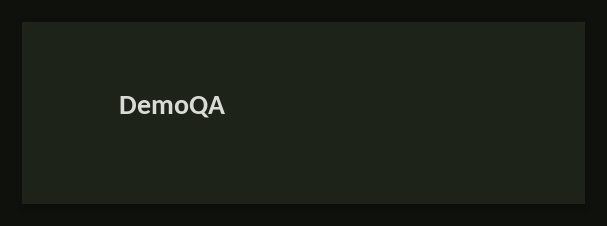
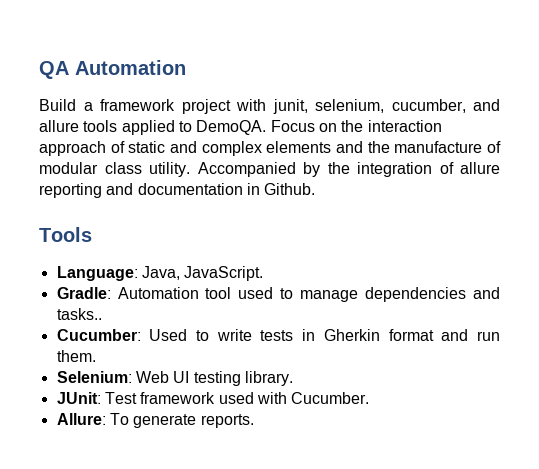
[119,96,225,118] DemoQA -> [39,60,186,79] [39,99,500,114] [39,120,442,135] [39,141,502,156] [39,162,500,177] [39,183,316,198] [39,227,92,242] [56,266,264,281] [56,287,500,302] [56,308,102,320] [56,329,500,341] [56,350,96,362] [56,371,293,386] [56,392,370,404] [56,413,254,428] QA Automation // Build a framework project with junit, selenium, cucumber, and allure tools applied to DemoQA. Focus on the interaction approach of static and complex elements and the manufacture of modular class utility. Accompanied by the integration of allure reporting and documentation in Github. // Tools // Language: Java, JavaScript. // Gradle: Automation tool used to manage dependencies and tasks.. // Cucumber: Used to write tests in Gherkin format and run them. // Selenium: Web UI testing library. // JUnit: Test framework used with Cucumber. // Allure: To generate reports.

